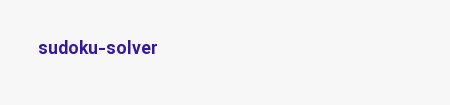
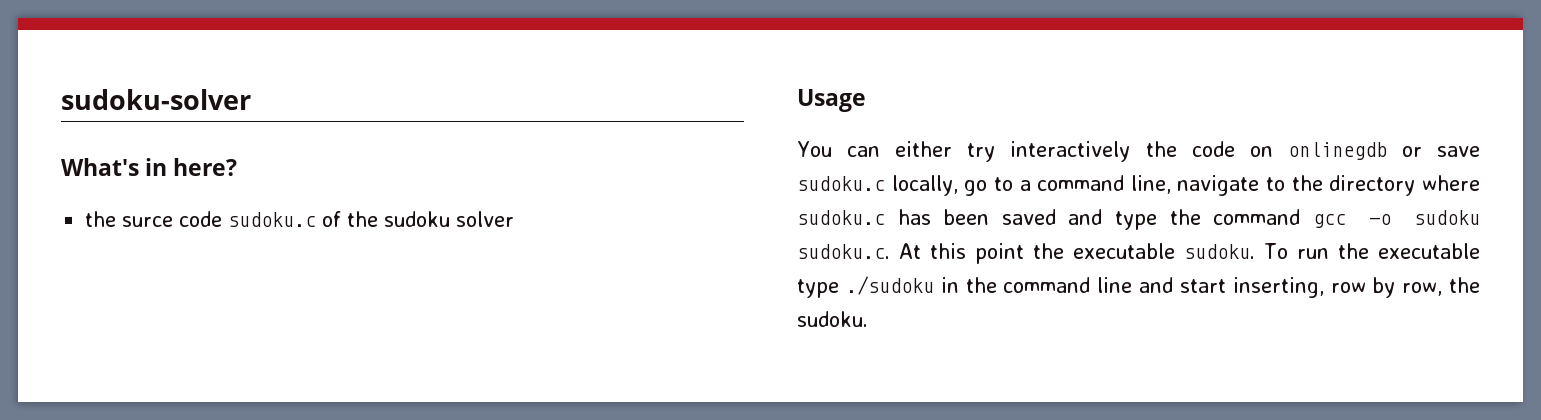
(158, 47) none -> [61,158,238,176] [85,211,515,227] [797,89,866,112] [797,141,1480,162] [797,175,1480,196] [797,209,1480,230] [797,243,1480,264] [797,276,1480,298] [797,311,868,327] // What's in here? // the surce code sudoku.c of the sudoku solver // Usage // You can either try interactively the code on onlinegdb or save sudoku.c locally, go to a command line, navigate to the directory where sudoku.c has been saved and type the command gcc -o sudoku sudoku.c. At this point the executable sudoku. To run the executable type ./sudoku in the command line and start inserting, row by row, the sudoku.

